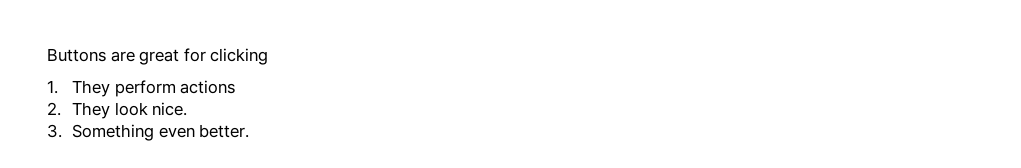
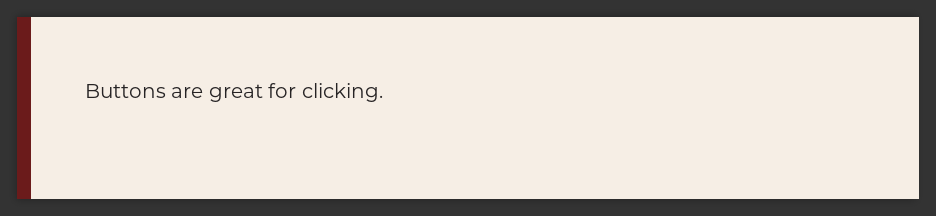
[210,48,269,65] [47,80,236,97] [47,102,188,119] [47,124,250,141] clicking // 1. They perform actions // 2. They look nice. // 3. Something even better. -> [301,83,383,102] clicking.

